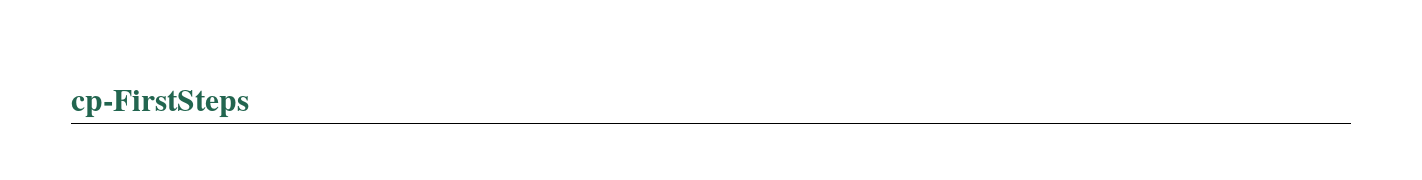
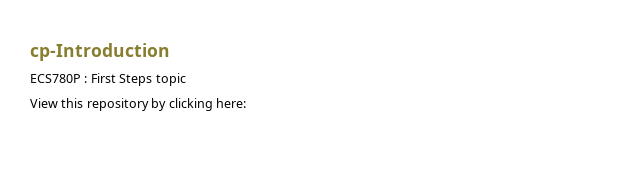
[71,90,249,118] cp-FirstSteps -> [30,43,170,61] [30,73,186,86] [30,98,246,111] cp-Introduction // ECS780P : First Steps topic // View this repository by clicking here:

